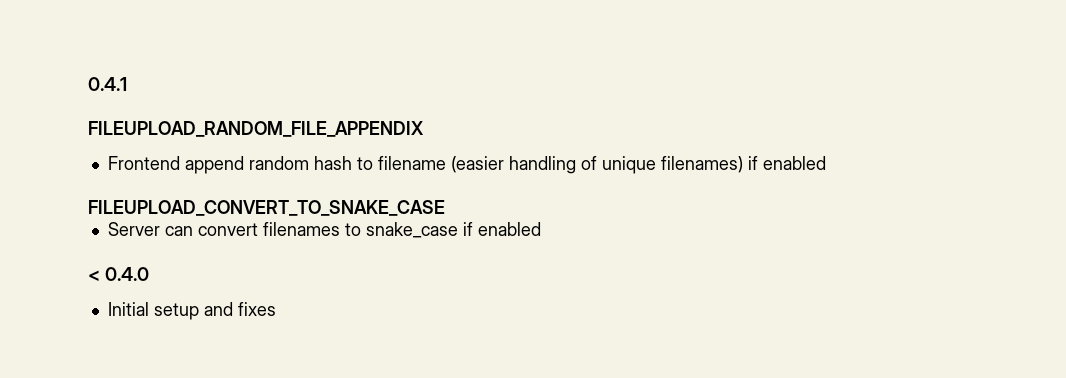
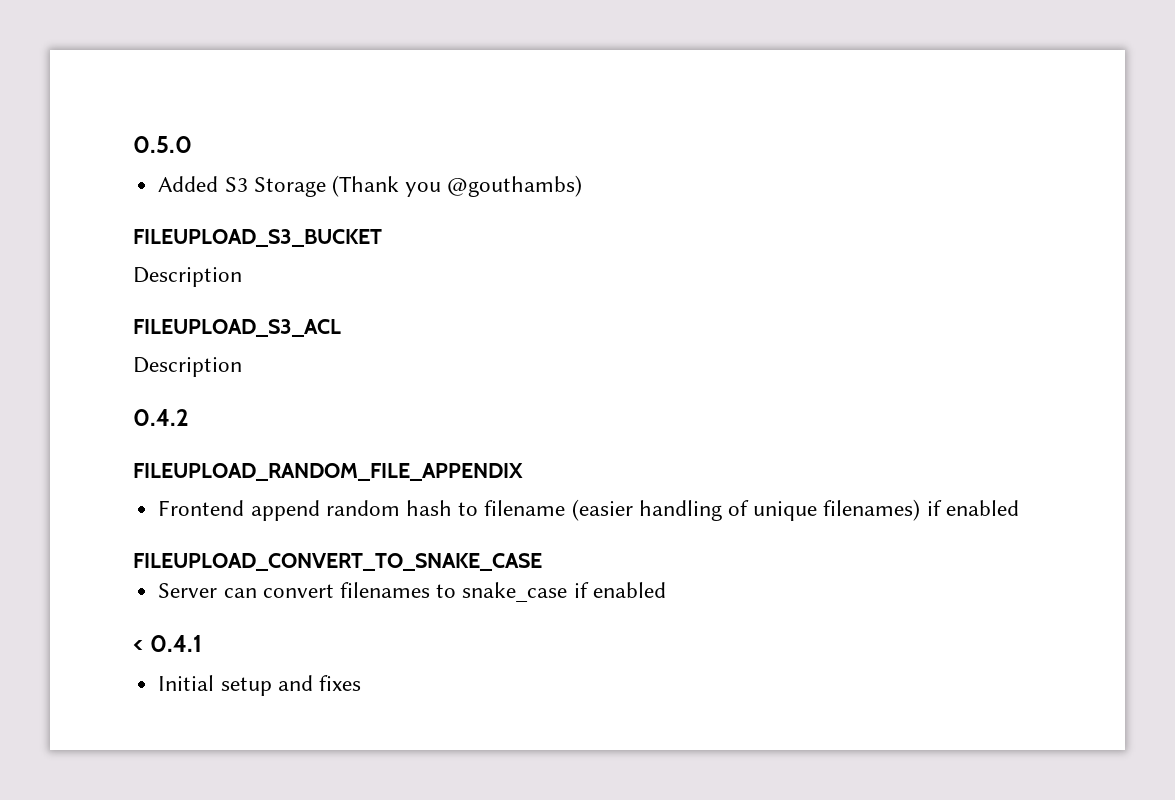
[88,77,127,91] 0.4.1 -> [133,136,192,153] [158,175,583,197] [133,229,382,247] [133,267,242,287] [133,319,341,337] [133,357,242,377] [133,409,189,426] 0.5.0 // Added S3 Storage (Thank you @gouthambs) // FILEUPLOAD_S3_BUCKET // Description // FILEUPLOAD_S3_ACL // Description // 0.4.2
[105,267,150,281] 0.4.0 -> [150,635,203,652] 0.4.1

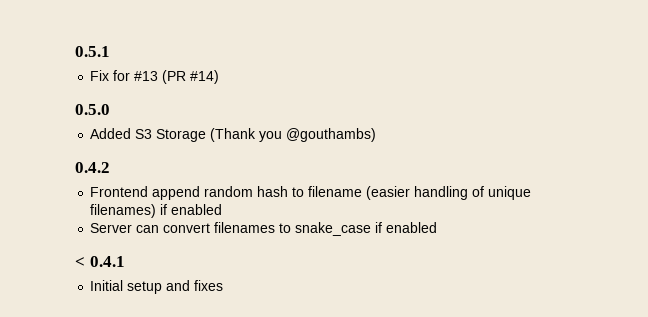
(133, 144) none -> [75,46,110,57] [90,70,220,84] 0.5.1 // Fix for #13 (PR #14) //
[133,229,382,247] [133,267,242,287] [133,319,341,337] [133,357,242,377] // FILEUPLOAD_S3_BUCKET // Description // FILEUPLOAD_S3_ACL // Description -> (377, 135) none
[133,463,523,481] // FILEUPLOAD_RANDOM_FILE_APPENDIX -> (110, 167) none
[133,553,542,571] // FILEUPLOAD_CONVERT_TO_SNAKE_CASE -> (223, 209) none

